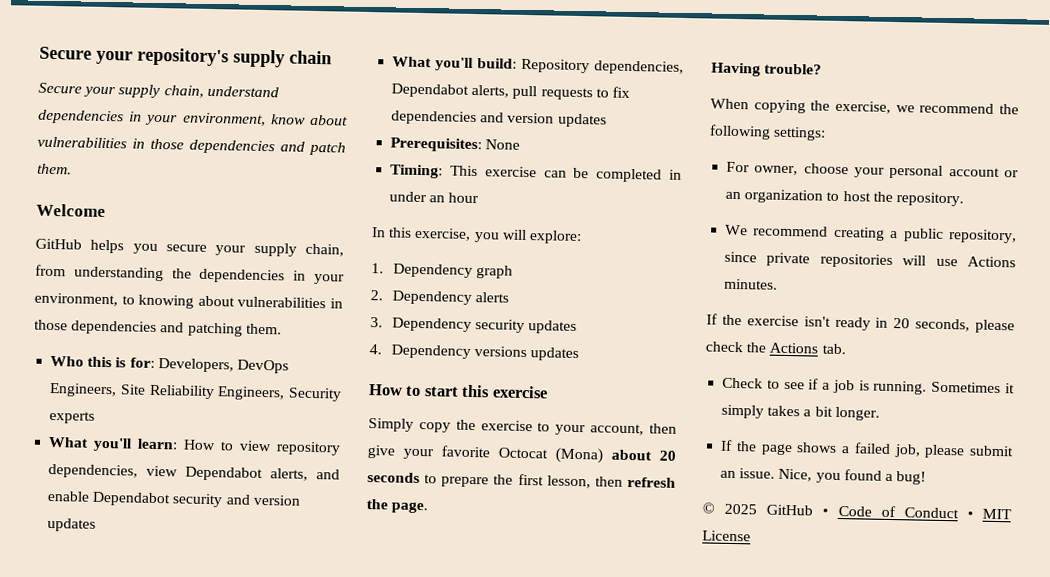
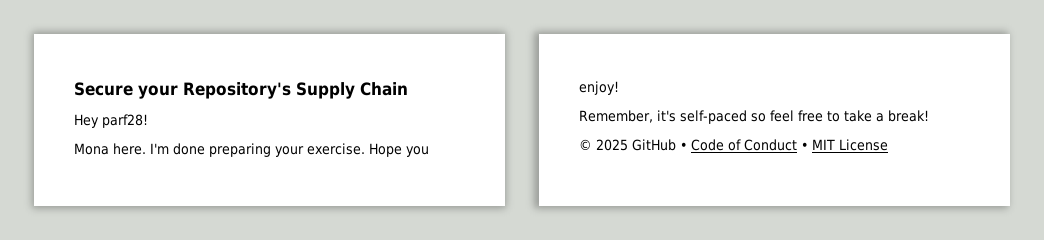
[39,46,332,68] [38,82,279,99] [38,109,348,127] [37,136,346,156] [37,163,72,175] [36,203,106,218] [35,238,344,257] [35,264,345,285] [34,292,343,309] [34,319,282,337] [50,355,289,374] [49,382,342,402] [49,410,96,424] [48,436,341,456] [48,463,340,482] [47,490,301,508] [47,517,97,532] [392,56,684,75] [391,83,630,101] [391,110,607,128] [390,137,521,153] [390,164,682,183] [389,191,480,204] [371,227,582,245] [371,263,514,279] [370,290,510,305] [370,317,578,335] [369,344,580,362] [368,384,548,399] [368,418,677,436] [367,445,676,464] [367,472,676,489] [366,499,429,514] [711,62,823,77] [710,98,1019,115] [709,124,827,141] [726,161,1019,179] [725,189,964,207] [725,224,1017,244] [724,251,1016,268] [724,278,779,290] [706,313,1015,334] [705,341,847,355] [722,377,1015,395] [721,404,880,421] [720,439,1014,459] [720,468,927,485] Secure your repository's supply chain // Secure your supply chain, understand dependencies in your environment, know about vulnerabilities in those dependencies and patch them. // Welcome // GitHub helps you secure your supply chain, from understanding the dependencies in your environment, to knowing about vulnerabilities in those dependencies and patching them. // Who this is for: Developers, DevOps Engineers, Site Reliability Engineers, Security experts // What you'll learn: How to view repository dependencies, view Dependabot alerts, and enable Dependabot security and version updates // What you'll build: Repository dependencies, Dependabot alerts, pull requests to fix dependencies and version updates // Prerequisites: None // Timing: This exercise can be completed in under an hour // In this exercise, you will explore: // 1. Dependency graph // 2. Dependency alerts // 3. Dependency security updates // 4. Dependency versions updates // How to start this exercise // Simply copy the exercise to your account, then give your favorite Octocat (Mona) about 20 seconds to prepare the first lesson, then refresh the page. // Having trouble? // When copying the exercise, we recommend the following settings: // For owner, choose your personal account or an organization to host the repository. // We recommend creating a public repository, since private repositories will use Actions minutes. // If the exercise isn't ready in 20 seconds, please check the Actions tab. // Check to see if a job is running. Sometimes it simply takes a bit longer. // If the page shows a failed job, please submit an issue. Nice, you found a bug! -> [74,82,408,99] [74,114,148,128] [74,143,429,157] [579,81,619,95] [579,110,929,124] Secure your Repository's Supply Chain // Hey parf28! // Mona here. I'm done preparing your exercise. Hope you enjoy! // Remember, it's self-paced so feel free to take a break!

